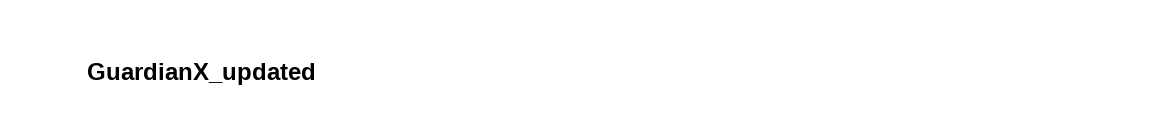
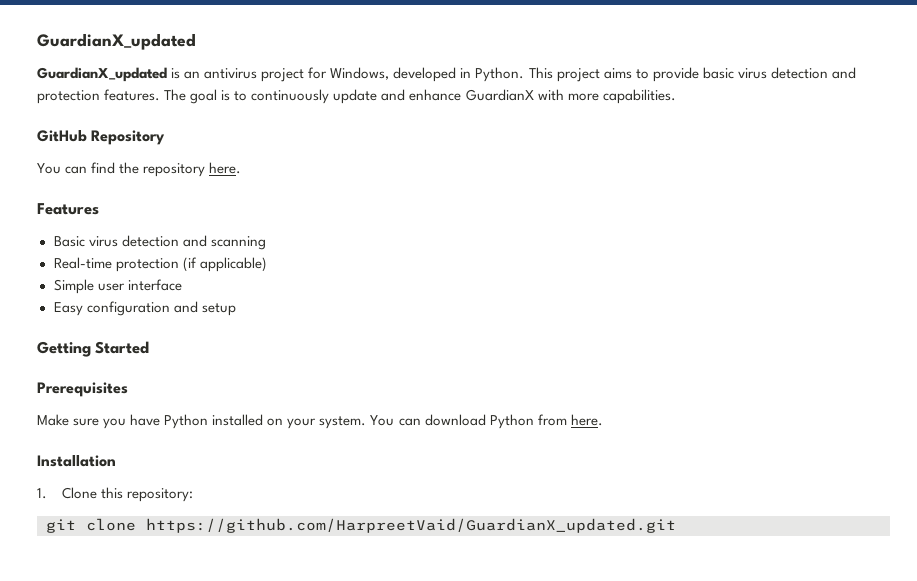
[87,63,316,85] GuardianX_updated -> [37,33,196,50] [37,67,856,82] [37,89,676,104] [37,130,166,145] [37,162,242,177] [37,203,99,215] [53,235,266,250] [53,257,267,272] [53,279,182,294] [53,301,236,316] [37,341,150,357] [37,382,128,397] [37,414,603,429] [37,455,116,467] [37,487,194,502] [46,518,676,533] GuardianX_updated // GuardianX_updated is an antivirus project for Windows, developed in Python. This project aims to provide basic virus detection and protection features. The goal is to continuously update and enhance GuardianX with more capabilities. // GitHub Repository // You can find the repository here. // Features // Basic virus detection and scanning // Real-time protection (if applicable) // Simple user interface // Easy configuration and setup // Getting Started // Prerequisites // Make sure you have Python installed on your system. You can download Python from here. // Installation // 1. Clone this repository: // git clone https://github.com/HarpreetVaid/GuardianX_updated.git

